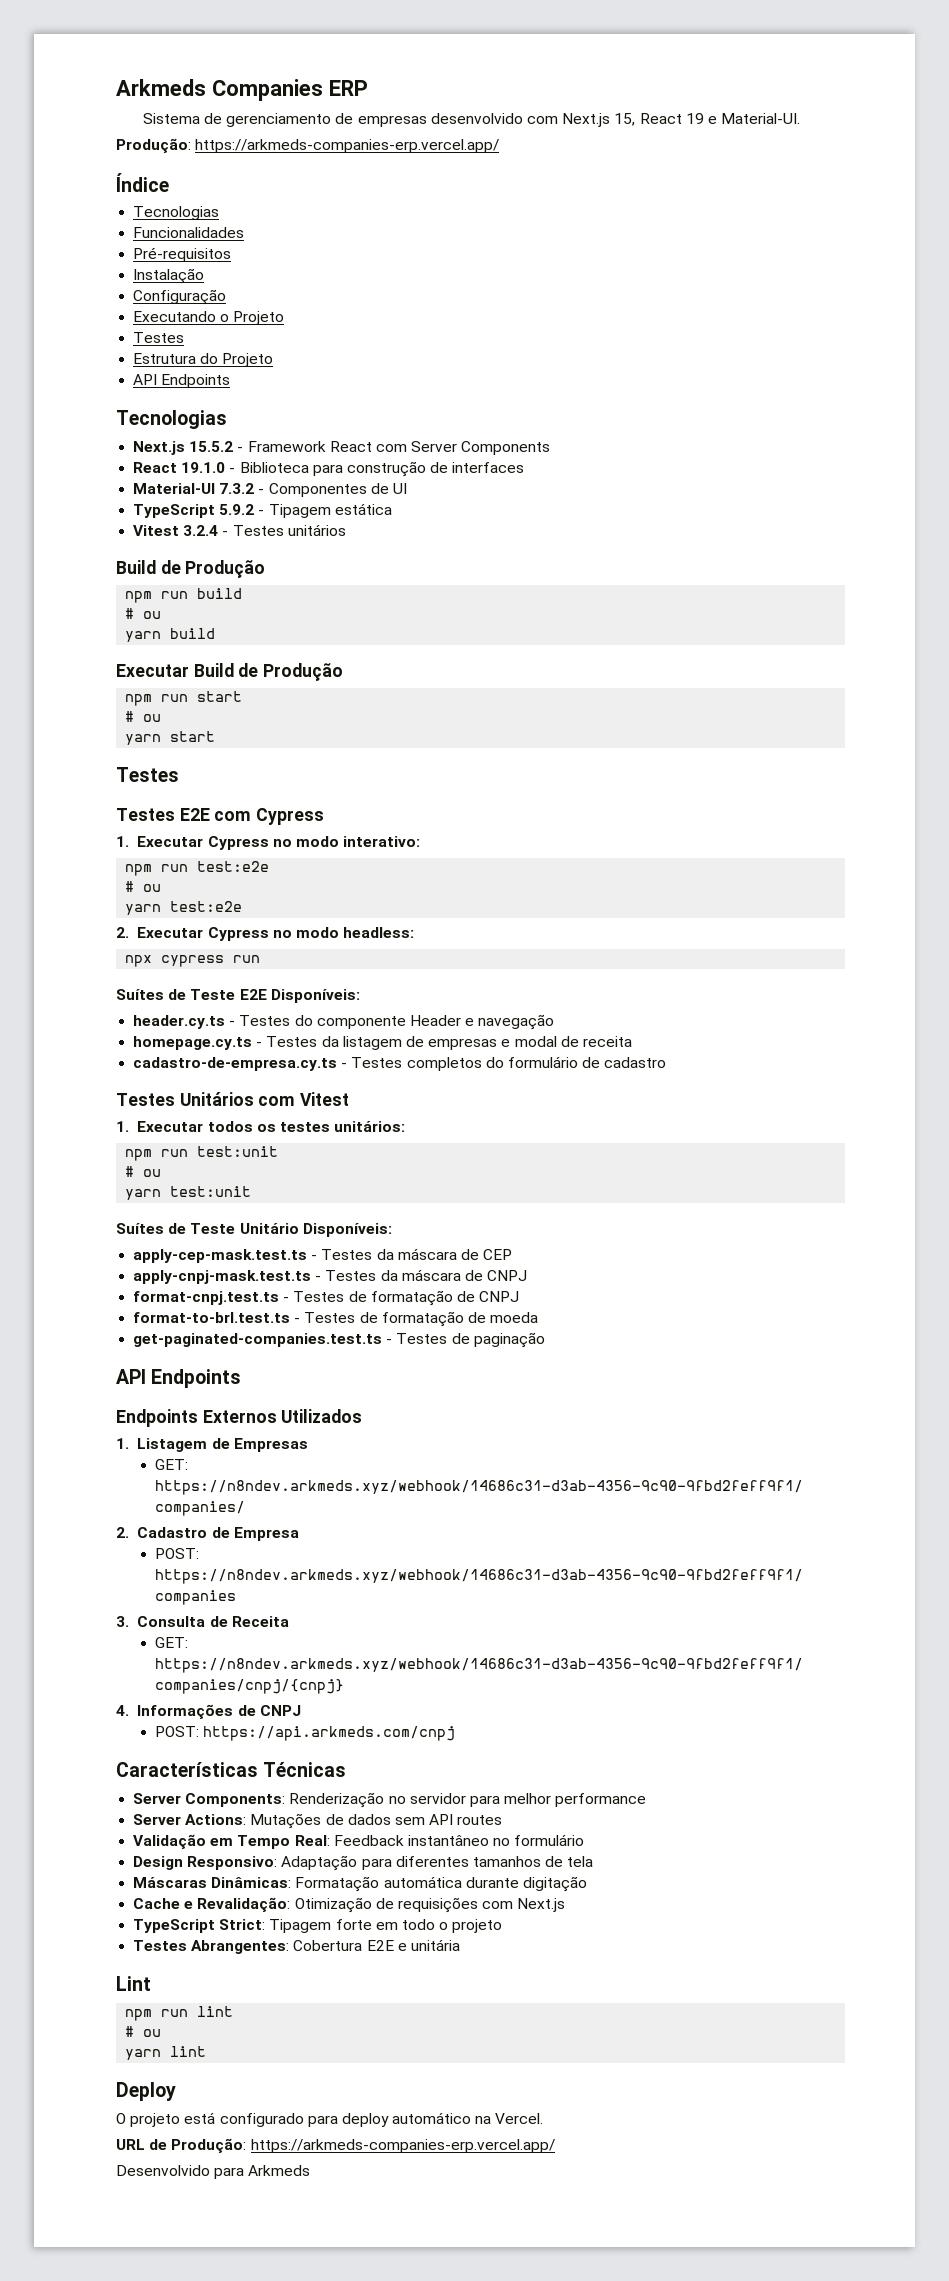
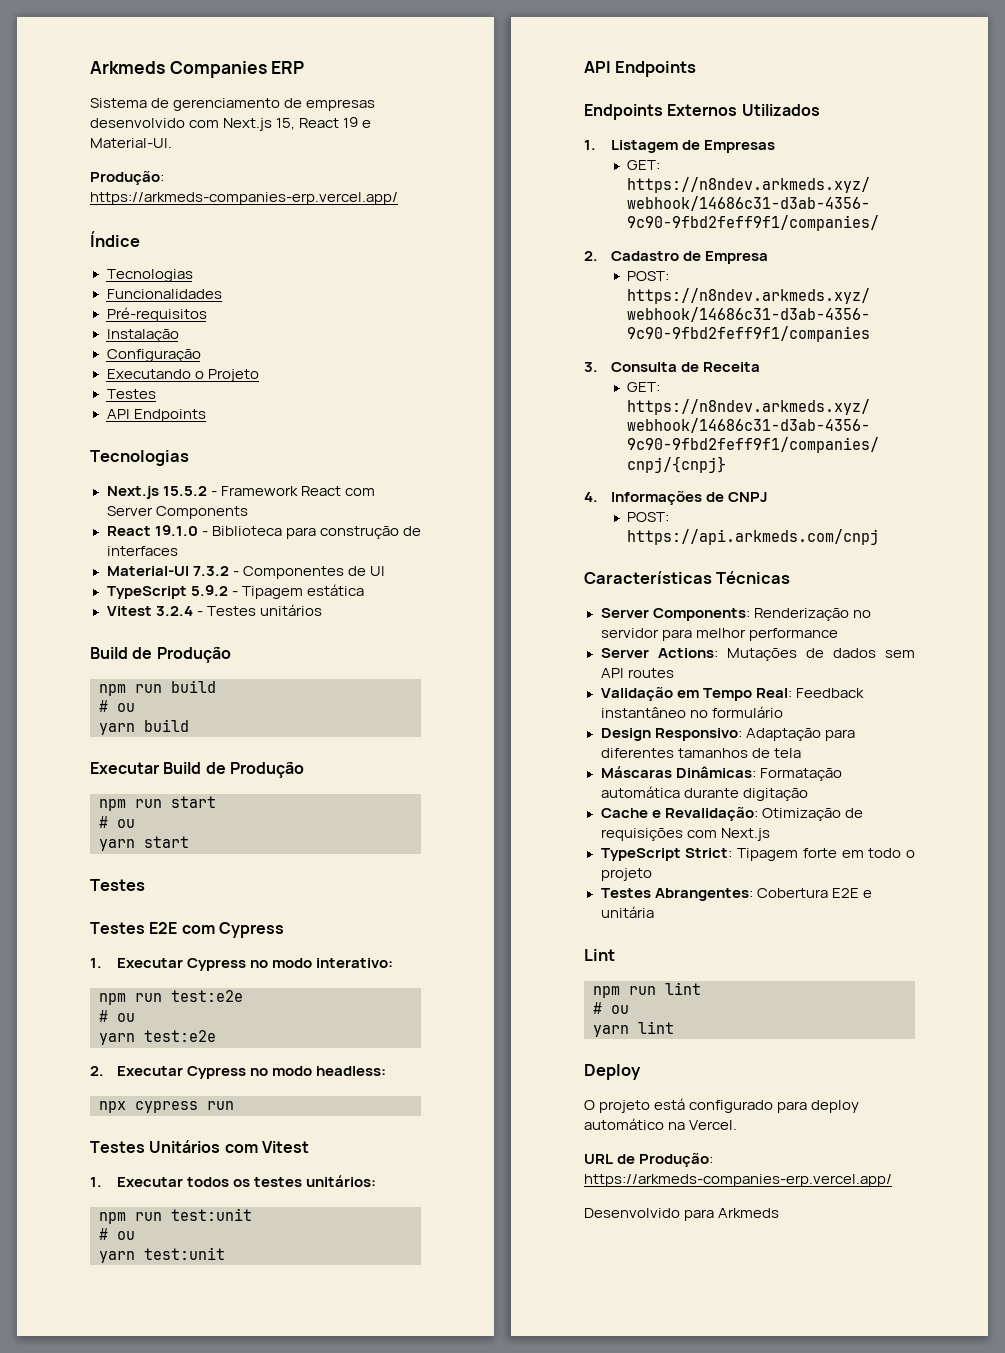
[133,353,274,367] // Estrutura do Projeto -> (156, 394) none
[116,989,360,1003] [133,1014,555,1030] [133,1036,632,1050] [133,1056,667,1071] // Suítes de Teste E2E Disponíveis: // header.cy.ts - Testes do componente Header e navegação // homepage.cy.ts - Testes da listagem de empresas e modal de receita // cadastro-de-empresa.cy.ts - Testes completos do formulário de cadastro -> (234, 1105) none
[116,1223,392,1237] [133,1248,513,1263] [133,1269,528,1284] [133,1290,520,1306] [133,1311,539,1327] [133,1332,545,1348] // Suítes de Teste Unitário Disponíveis: // apply-cep-mask.test.ts - Testes da máscara de CEP // apply-cnpj-mask.test.ts - Testes da máscara de CNPJ // format-cnpj.test.ts - Testes de formatação de CNPJ // format-to-brl.test.ts - Testes de formatação de moeda // get-paginated-companies.test.ts - Testes de paginação -> (225, 1253) none

